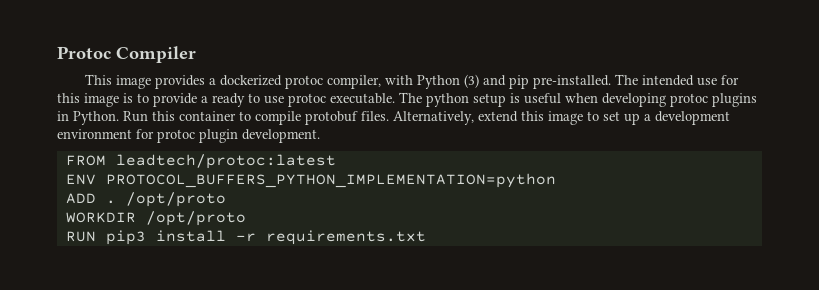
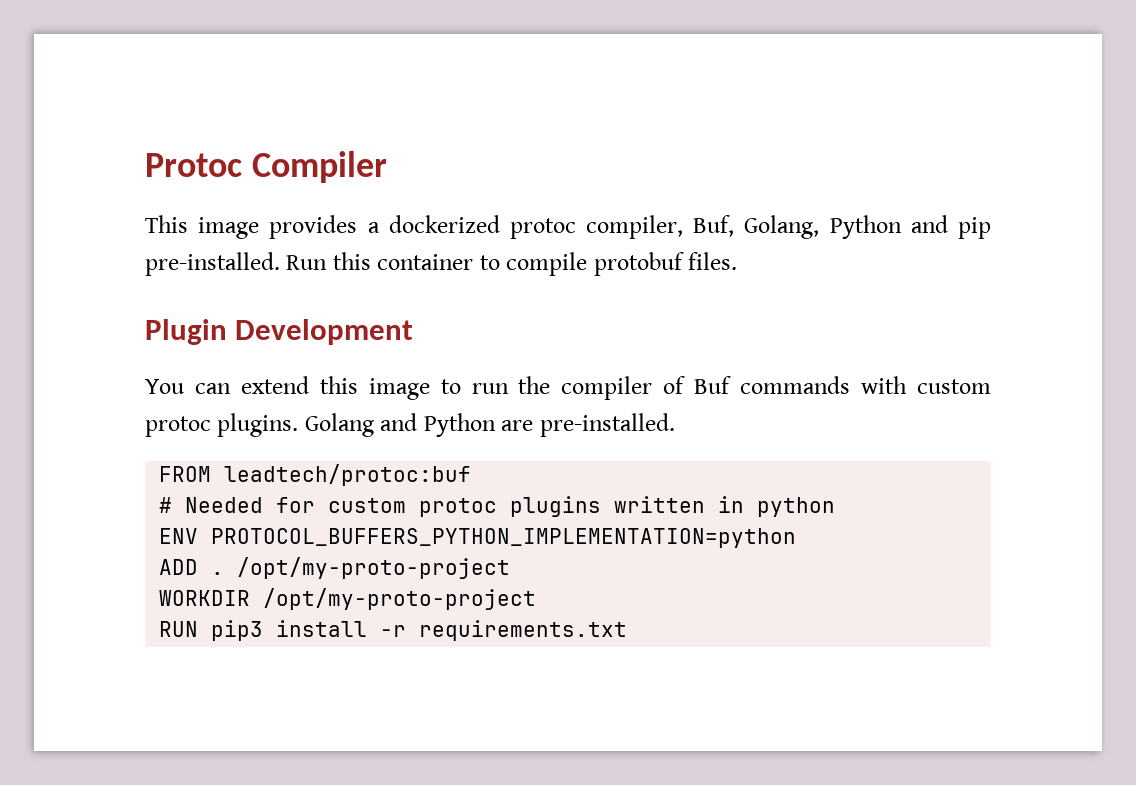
[384,74,739,89] [57,92,757,107] [57,111,119,125] with Python (3) and pip pre-installed. The intended use for this image is to provide a ready to use protoc executable. The python setup is useful when developing protoc plugins in Python. -> [693,215,991,239] [145,252,280,276] Buf, Golang, Python and pip pre-installed.
[393,111,730,125] [57,129,320,143] [65,154,336,169] Alternatively, extend this image to set up a development environment for protoc plugin development. // FROM leadtech/protoc:latest -> [145,319,414,345] [145,376,991,400] [145,413,675,437] [159,464,472,486] [159,496,836,517] // Plugin Development // You can extend this image to run the compiler of Buf commands with custom protoc plugins. Golang and Python are pre-installed. // FROM leadtech/protoc:buf // # Needed for custom protoc plugins written in python
[125,192,226,207] /opt/proto -> [237,557,511,579] /opt/my-proto-project
[145,211,246,226] /opt/proto -> [263,588,537,610] /opt/my-proto-project

